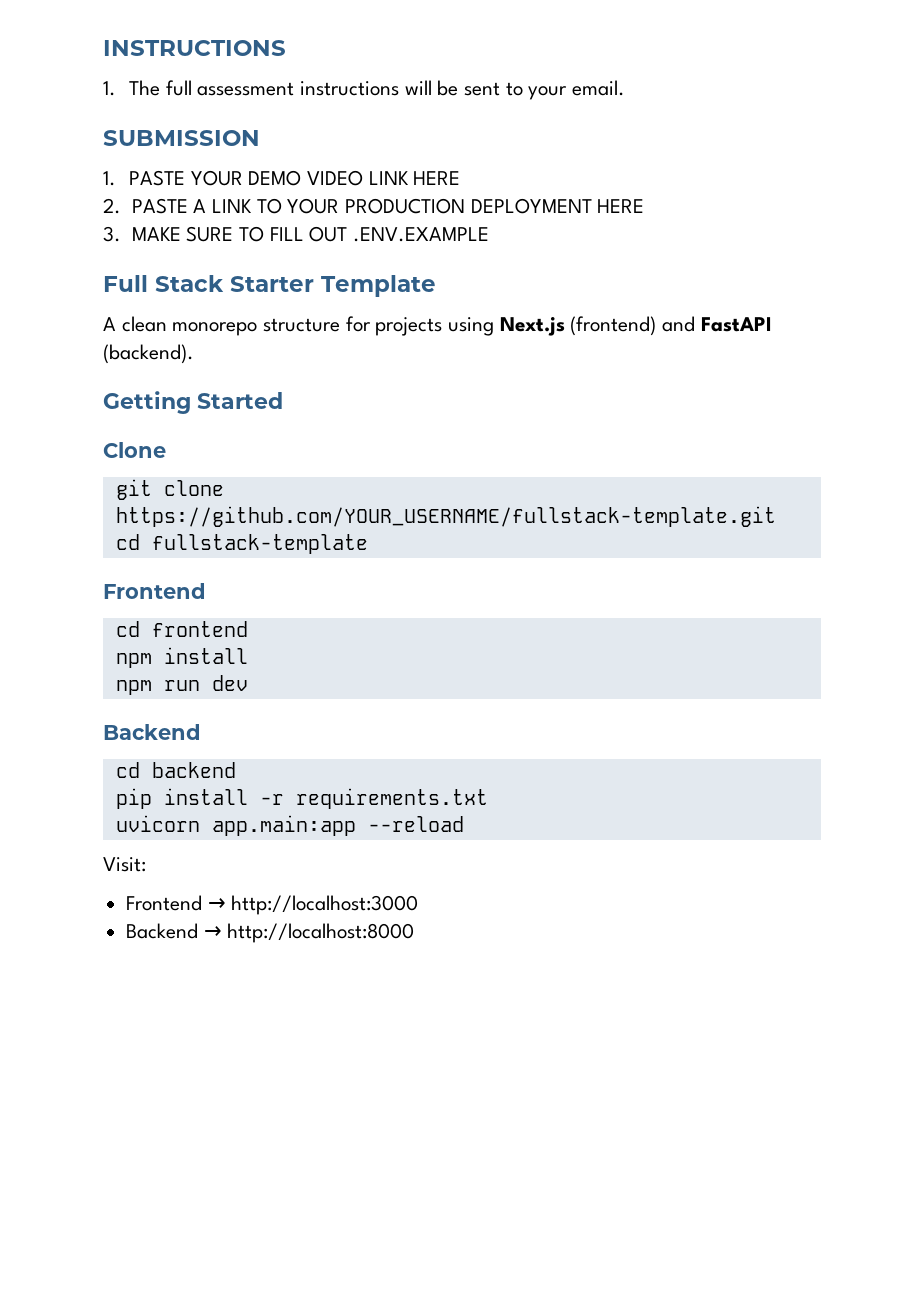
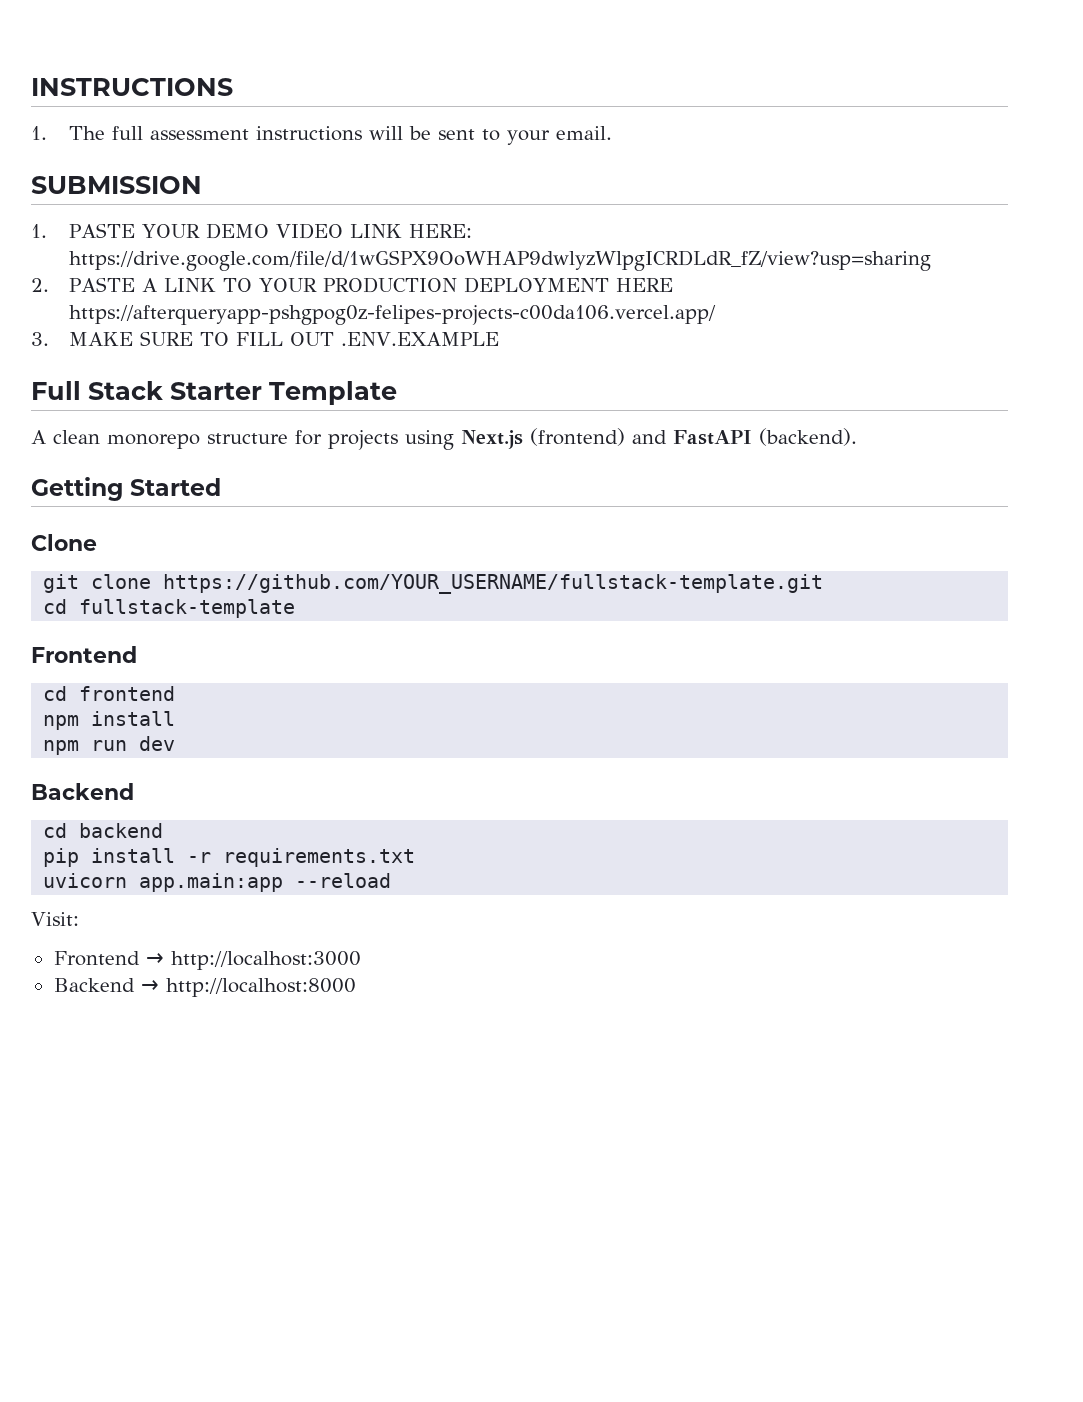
[413,171,461,185] HERE -> [408,224,472,238] [68,250,931,271] HERE: https://drive.google.com/file/d/1wGSPX9OoWHAP9dwlyzWlpgICRDLdR_fZ/view?usp=sharing
(645, 206) none -> [68,305,716,325] https://afterqueryapp-pshgpog0z-felipes-projects-c00da106.vercel.app/

